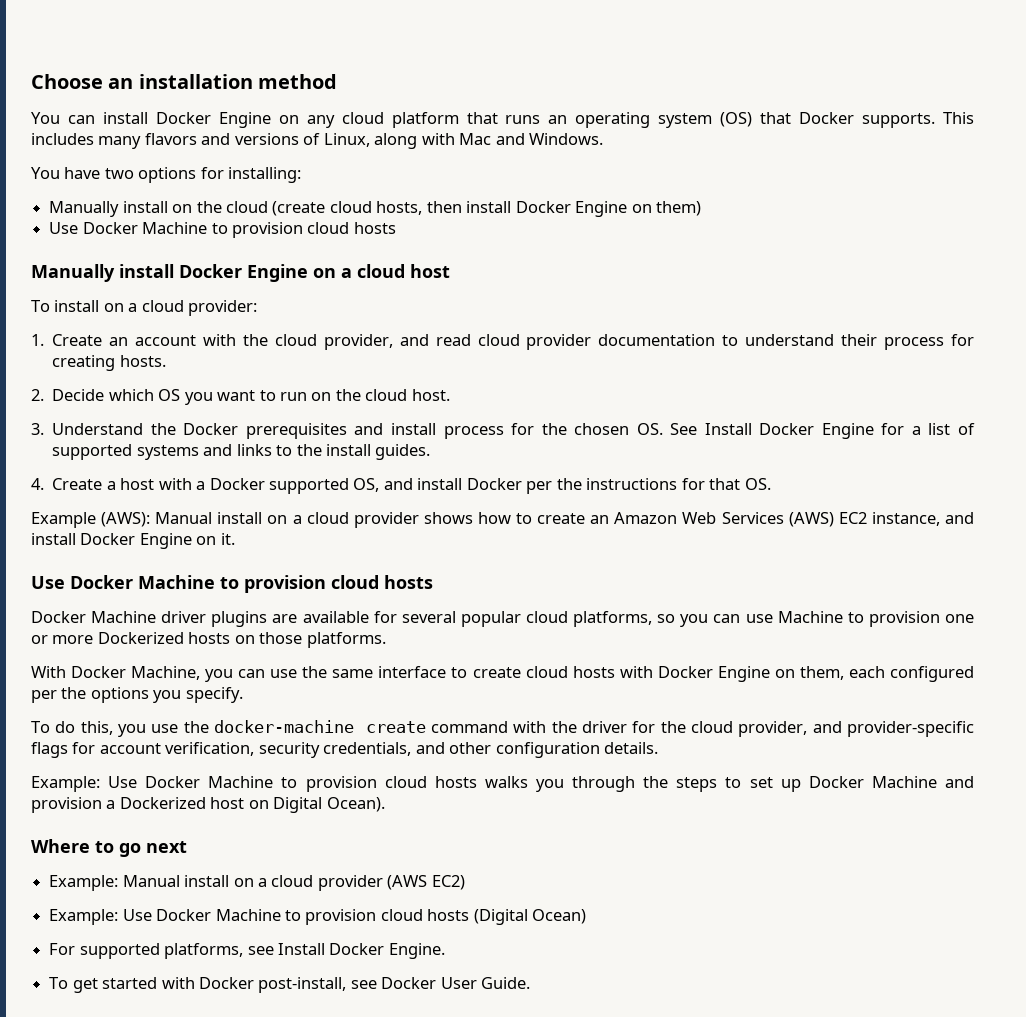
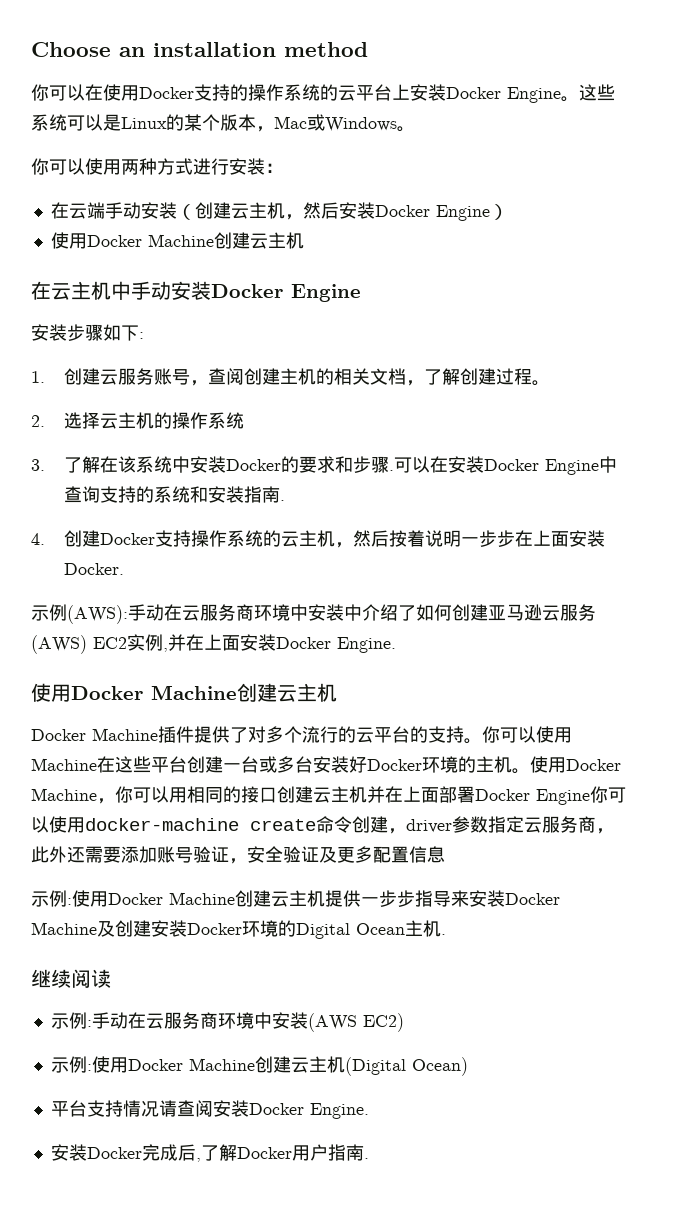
[31,112,975,128] [31,133,604,149] [31,167,302,183] [49,201,702,217] [49,222,396,238] [31,264,450,282] [31,300,258,316] [31,334,974,350] [52,355,166,371] [31,389,450,405] [31,423,975,439] [52,444,431,460] [31,478,771,494] [31,512,974,528] [31,533,235,549] [31,575,433,593] [31,611,974,627] [31,632,386,648] [31,666,975,682] [31,687,243,703] [31,720,974,737] [31,742,659,758] [31,776,974,792] [31,797,385,813] [31,839,187,857] [49,875,465,891] [49,909,587,925] [49,943,445,959] [49,977,531,993] You can install Docker Engine on any cloud platform that runs an operating system (OS) that Docker supports. This includes many flavors and versions of Linux, along with Mac and Windows. // You have two options for installing: // Manually install on the cloud (create cloud hosts, then install Docker Engine on them) // Use Docker Machine to provision cloud hosts // Manually install Docker Engine on a cloud host // To install on a cloud provider: // 1. Create an account with the cloud provider, and read cloud provider documentation to understand their process for creating hosts. // 2. Decide which OS you want to run on the cloud host. // 3. Understand the Docker prerequisites and install process for the chosen OS. See Install Docker Engine for a list of supported systems and links to the install guides. // 4. Create a host with a Docker supported OS, and install Docker per the instructions for that OS. // Example (AWS): Manual install on a cloud provider shows how to create an Amazon Web Services (AWS) EC2 instance, and install Docker Engine on it. // Use Docker Machine to provision cloud hosts // Docker Machine driver plugins are available for several popular cloud platforms, so you can use Machine to provision one or more Dockerized hosts on those platforms. // With Docker Machine, you can use the same interface to create cloud hosts with Docker Engine on them, each configured per the options you specify. // To do this, you use the docker-machine create command with the driver for the cloud provider, and provider-specific flags for account verification, security credentials, and other configuration details. // Example: Use Docker Machine to provision cloud hosts walks you through the steps to set up Docker Machine and provision a Dockerized host on Digital Ocean). // Where to go next // Example: Manual install on a cloud provider (AWS EC2) // Example: Use Docker Machine to provision cloud hosts (Digital Ocean) // For supported platforms, see Install Docker Engine. // To get started with Docker post-install, see Docker User Guide. -> [31,84,615,103] [31,114,415,132] [31,158,283,175] [50,202,508,221] [50,232,304,249] [31,281,361,302] [31,324,144,341] [31,368,551,386] [31,412,245,429] [31,456,618,475] [64,486,286,503] [31,530,606,548] [64,563,125,575] [31,604,596,624] [31,634,396,654] [31,683,337,702] [31,726,572,744] [31,756,621,774] [31,786,626,805] [31,816,614,834] [31,846,445,864] [31,890,560,907] [31,920,446,939] [31,969,111,988] [50,1012,404,1032] [50,1056,468,1076] [50,1100,369,1119] [50,1144,369,1162] 你可以在使用Docker支持的操作系统的云平台上安装Docker Engine。这些系统可以是Linux的某个版本，Mac或Windows。 // 你可以使用两种方式进行安装： // 在云端手动安装（创建云主机，然后安装Docker Engine） // 使用Docker Machine创建云主机 // 在云主机中手动安装Docker Engine // 安装步骤如下: // 1.创建云服务账号，查阅创建主机的相关文档，了解创建过程。 // 2.选择云主机的操作系统 // 3.了解在该系统中安装Docker的要求和步骤.可以在安装Docker Engine中查询支持的系统和安装指南. // 4.创建Docker支持操作系统的云主机，然后按着说明一步步在上面安装Docker. // 示例(AWS):手动在云服务商环境中安装中介绍了如何创建亚马逊云服务(AWS) EC2实例,并在上面安装Docker Engine. // 使用Docker Machine创建云主机 // Docker Machine插件提供了对多个流行的云平台的支持。你可以使用Machine在这些平台创建一台或多台安装好Docker环境的主机。使用Docker Machine，你可以用相同的接口创建云主机并在上面部署Docker Engine你可以使用docker-machine create命令创建，driver参数指定云服务商，此外还需要添加账号验证，安全验证及更多配置信息 // 示例:使用Docker Machine创建云主机提供一步步指导来安装Docker Machine及创建安装Docker环境的Digital Ocean主机. // 继续阅读 // 示例:手动在云服务商环境中安装(AWS EC2) // 示例:使用Docker Machine创建云主机(Digital Ocean) // 平台支持情况请查阅安装Docker Engine. // 安装Docker完成后,了解Docker用户指南.

